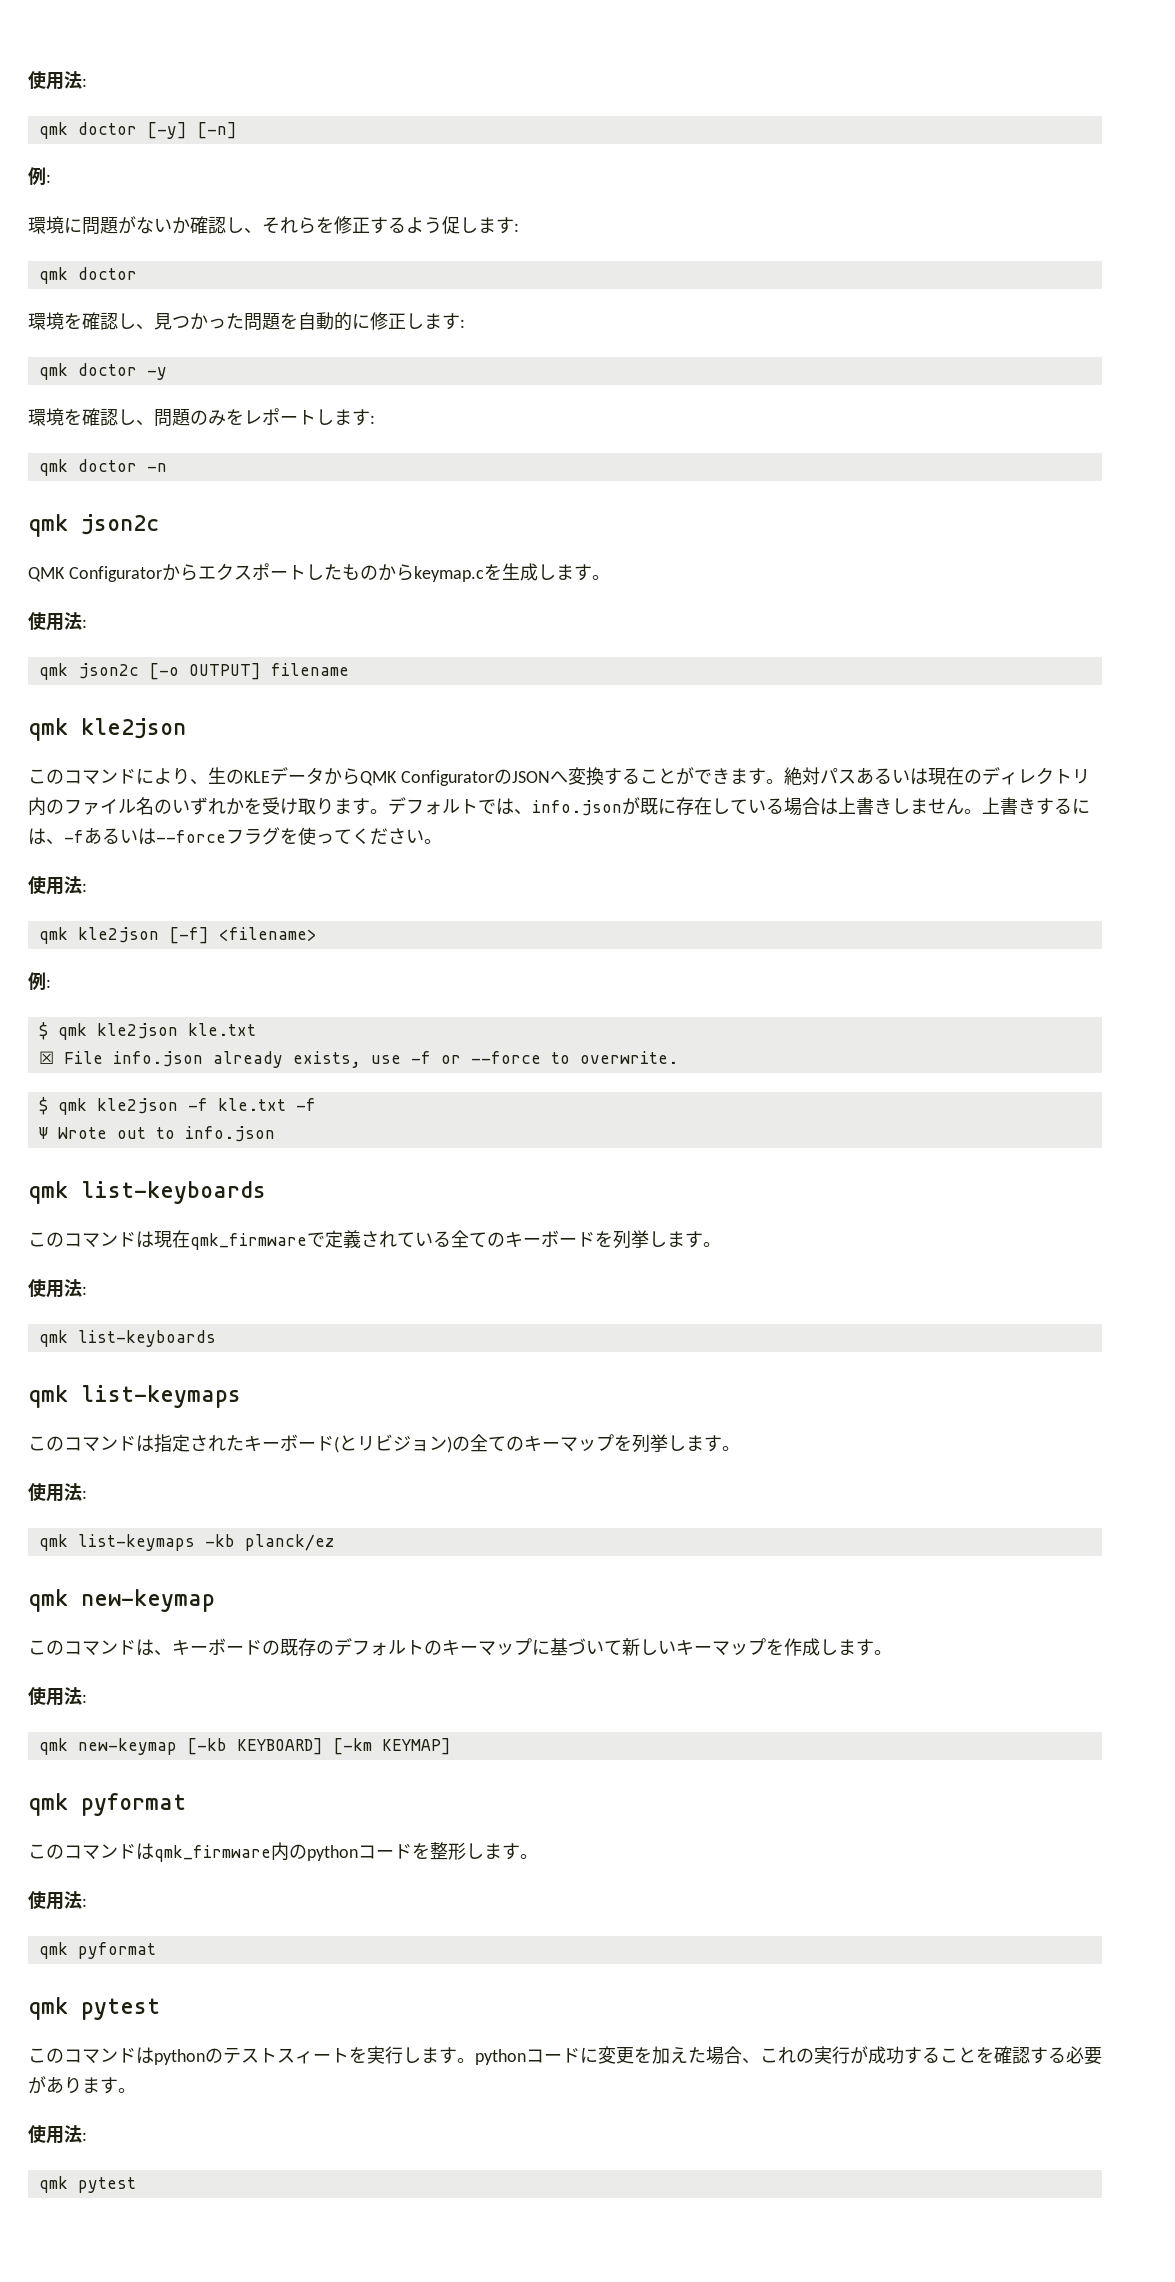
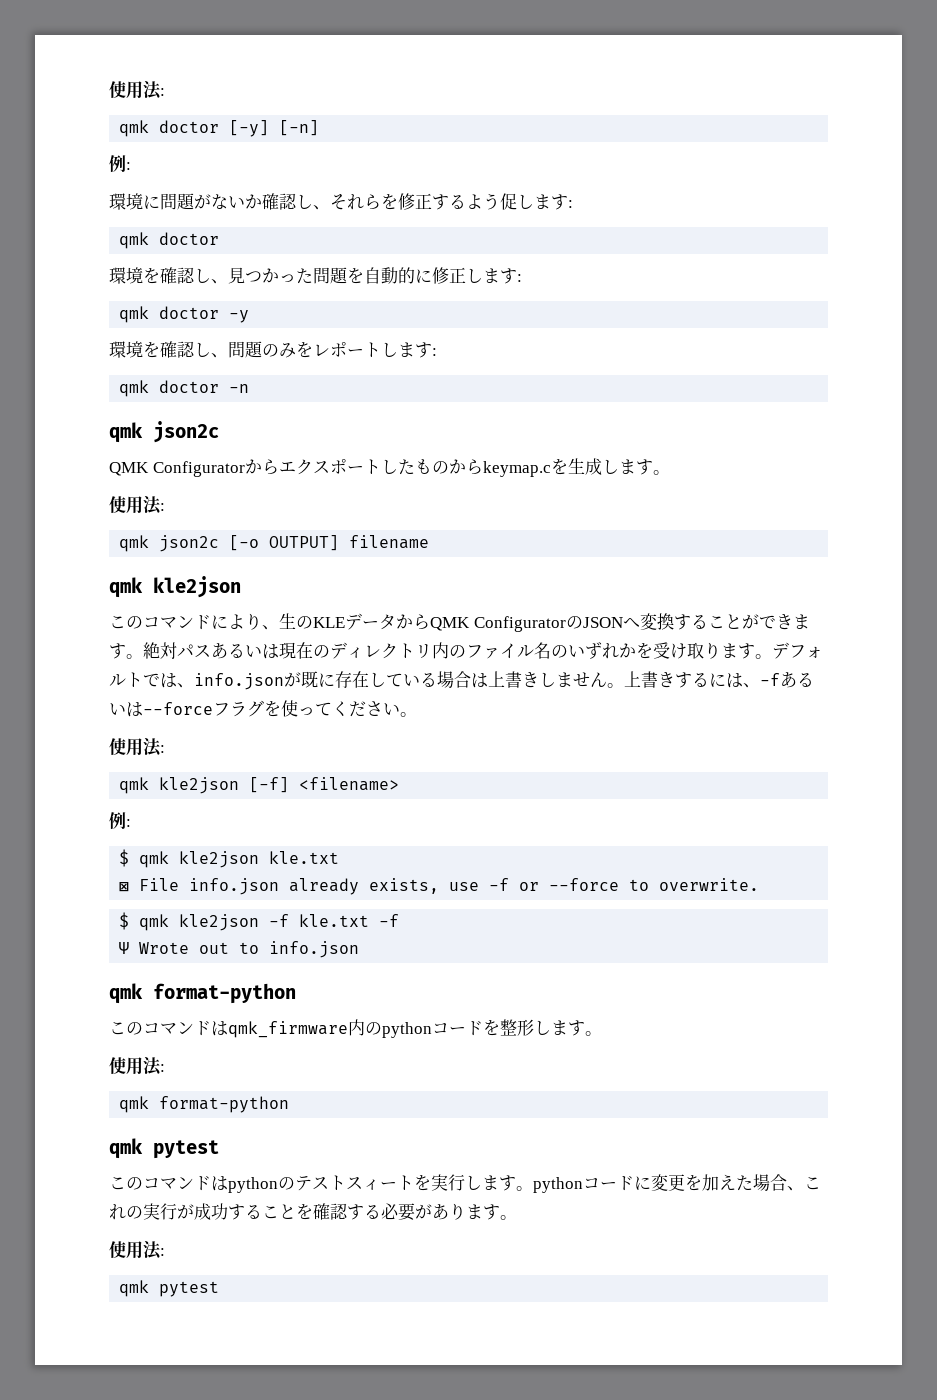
[81,1181,266,1204] [28,1230,721,1250] [28,1279,87,1298] [38,1330,216,1347] [28,1385,241,1408] [28,1434,740,1453] [28,1483,87,1502] [38,1534,334,1551] [28,1589,215,1612] [28,1638,892,1656] [28,1687,87,1706] [38,1738,451,1755] [28,1793,186,1816] list-keyboards // このコマンドは現在qmk_firmwareで定義されている全てのキーボードを列挙します。 // 使用法: // qmk list-keyboards // qmk list-keymaps // このコマンドは指定されたキーボード(とリビジョン)の全てのキーマップを列挙します。 // 使用法: // qmk list-keymaps -kb planck/ez // qmk new-keymap // このコマンドは、キーボードの既存のデフォルトのキーマップに基づいて新しいキーマップを作成します。 // 使用法: // qmk new-keymap [-kb KEYBOARD] [-km KEYMAP] // qmk pyformat -> [153,983,296,1004] format-python
[77,1942,156,1959] pyformat -> [159,1096,290,1113] format-python

